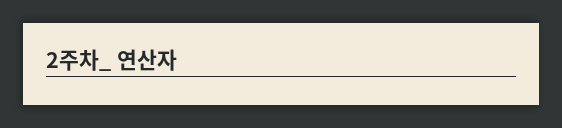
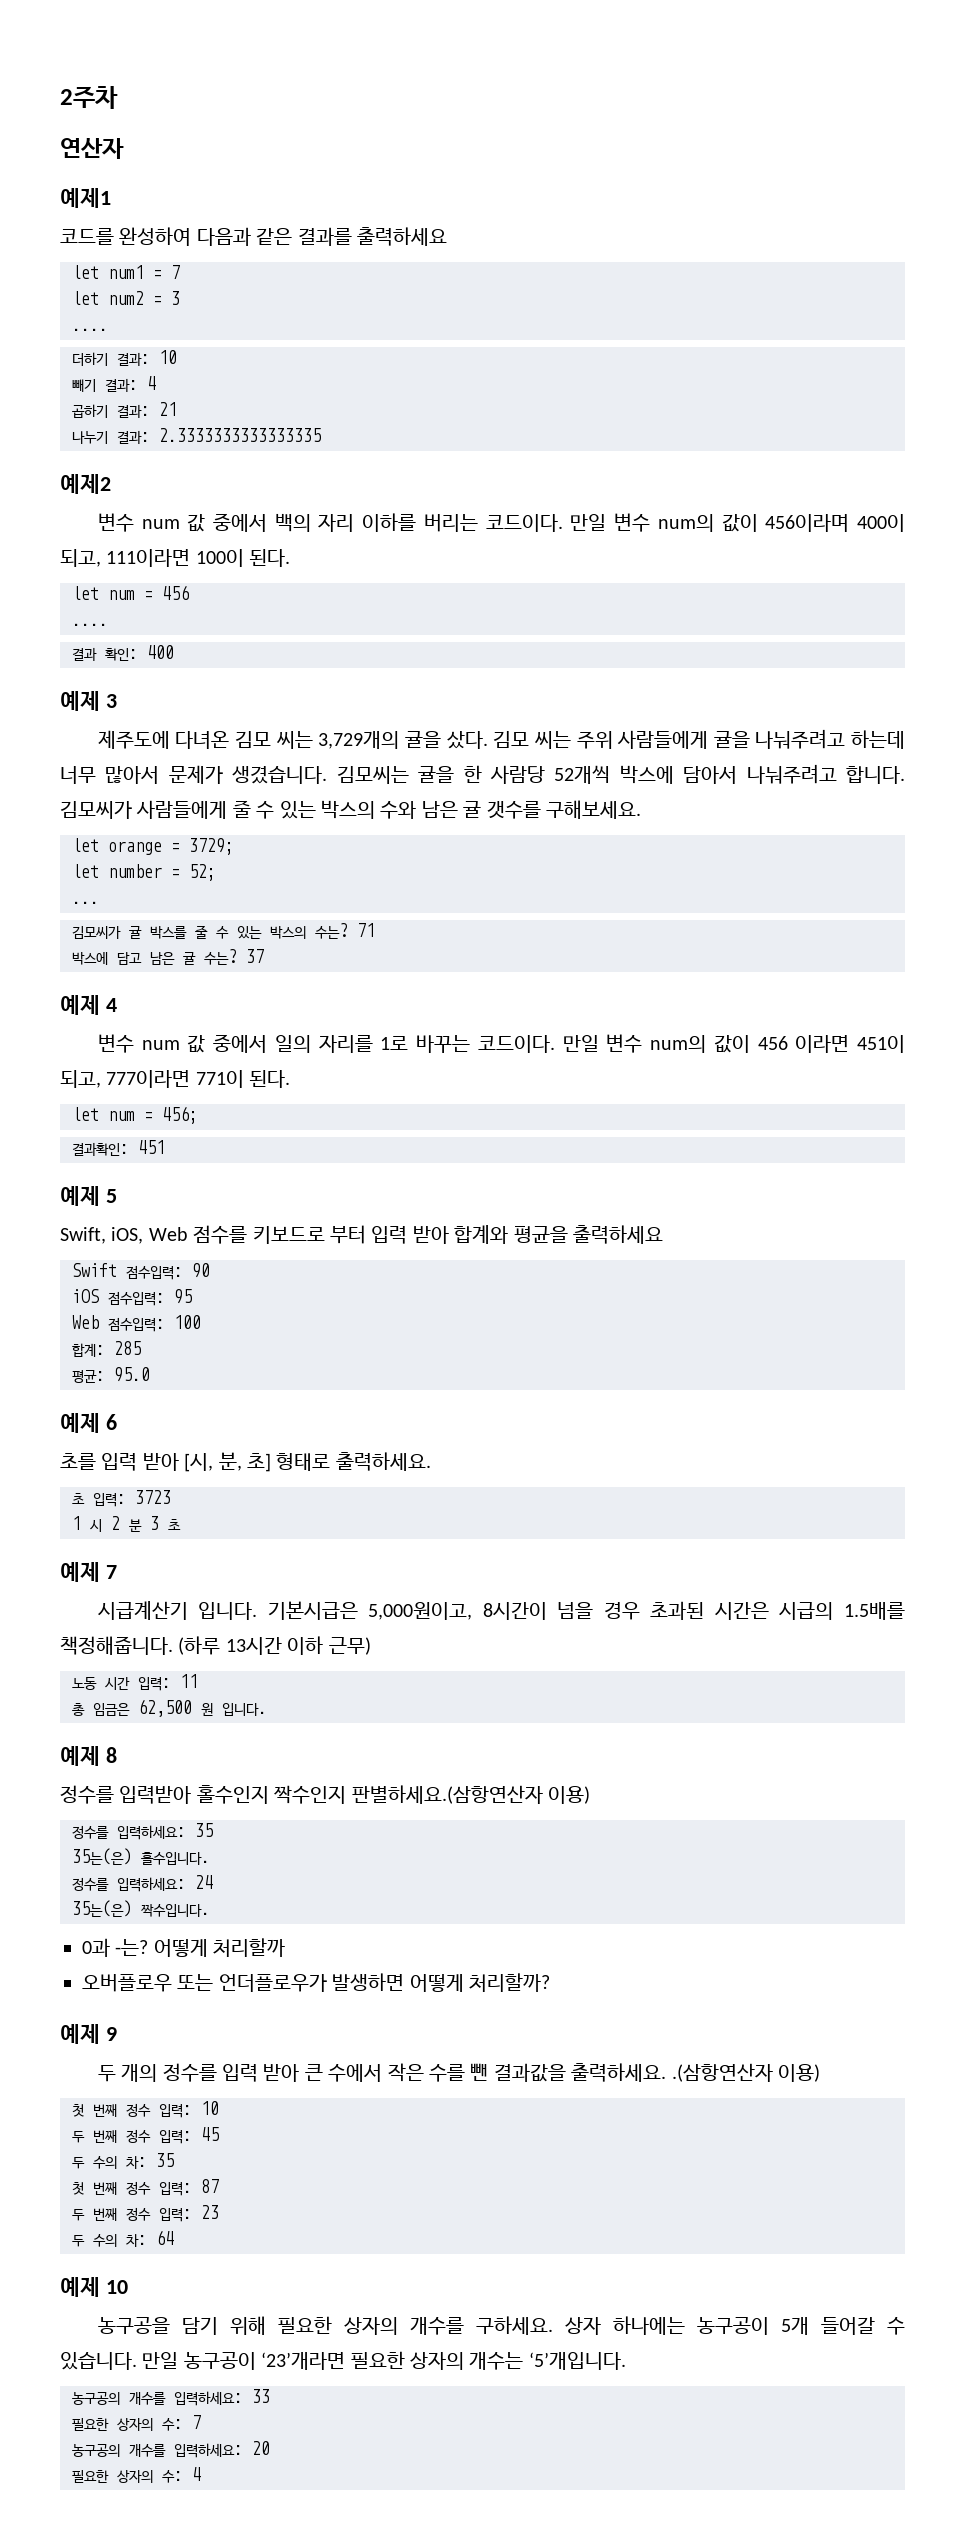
[46,49,111,71] 2주차_ -> [60,86,118,109] 2주차 //
(177, 60) none -> [60,188,111,208] [60,227,447,246] [72,265,180,279] [72,291,180,305] [72,328,108,331] [72,350,177,366] [72,376,156,392] [72,402,177,418] [72,428,321,444] [60,474,111,494] [97,513,905,532] [60,549,291,567] [72,585,189,600] [72,623,108,626] [72,645,174,661] [60,691,117,711] [97,729,905,749] [60,764,905,784] [60,800,641,819] [72,838,234,855] [72,864,216,881] [72,901,99,904] [72,923,375,939] [72,949,264,965] [60,995,117,1015] [97,1034,906,1053] [60,1070,291,1088] [72,1106,198,1124] [72,1140,165,1156] [60,1186,117,1206] [60,1225,663,1244] [72,1263,210,1280] [72,1289,192,1306] [72,1315,201,1332] [72,1341,141,1357] [72,1367,150,1383] [60,1413,117,1433] [60,1452,431,1472] [72,1490,171,1507] [72,1516,181,1532] [60,1562,117,1582] [97,1601,905,1620] [60,1636,371,1655] [72,1674,198,1691] [72,1699,267,1717] [60,1746,117,1766] [60,1785,590,1804] [72,1823,213,1840] [72,1848,210,1865] [72,1875,213,1892] [72,1900,210,1917] [82,1938,286,1957] [82,1973,550,1992] [60,2024,117,2044] [97,2063,821,2082] [72,2101,219,2118] [72,2127,219,2144] [72,2153,174,2169] [72,2179,219,2196] [72,2205,219,2222] [72,2230,174,2247] [60,2277,128,2297] [97,2316,906,2335] [60,2351,626,2370] [72,2389,270,2406] [72,2415,201,2431] [72,2441,270,2458] [72,2467,201,2483] // 예제1 // 코드를 완성하여 다음과 같은 결과를 출력하세요 // let num1 = 7 // let num2 = 3 // .... // 더하기 결과: 10 // 빼기 결과: 4 // 곱하기 결과: 21 // 나누기 결과: 2.3333333333333335 // 예제2 // 변수 num 값 중에서 백의 자리 이하를 버리는 코드이다. 만일 변수 num의 값이 456이라며 400이 되고, 111이라면 100이 된다. // let num = 456 // .... // 결과 확인: 400 // 예제 3 // 제주도에 다녀온 김모 씨는 3,729개의 귤을 샀다. 김모 씨는 주위 사람들에게 귤을 나눠주려고 하는데 너무 많아서 문제가 생겼습니다. 김모씨는 귤을 한 사람당 52개씩 박스에 담아서 나눠주려고 합니다. 김모씨가 사람들에게 줄 수 있는 박스의 수와 남은 귤 갯수를 구해보세요. // let orange = 3729; // let number = 52; // ... // 김모씨가 귤 박스를 줄 수 있는 박스의 수는? 71 // 박스에 담고 남은 귤 수는? 37 // 예제 4 // 변수 num 값 중에서 일의 자리를 1로 바꾸는 코드이다. 만일 변수 num의 값이 456 이라면 451이 되고, 777이라면 771이 된다. // let num = 456; // 결과확인: 451 // 예제 5 // Swift, iOS, Web 점수를 키보드로 부터 입력 받아 합계와 평균을 출력하세요 // Swift 점수입력: 90 // iOS 점수입력: 95 // Web 점수입력: 100 // 합계: 285 // 평균: 95.0 // 예제 6 // 초를 입력 받아 [시, 분, 초] 형태로 출력하세요. // 초 입력: 3723 // 1 시 2 분 3 초 // 예제 7 // 시급계산기 입니다. 기본시급은 5,000원이고, 8시간이 넘을 경우 초과된 시간은 시급의 1.5배를 책정해줍니다. (하루 13시간 이하 근무) // 노동 시간 입력: 11 // 총 임금은 62,500 원 입니다. // 예제 8 // 정수를 입력받아 홀수인지 짝수인지 판별하세요.(삼항연산자 이용) // 정수를 입력하세요: 35 // 35는(은) 홀수입니다. // 정수를 입력하세요: 24 // 35는(은) 짝수입니다. // 0과 -는? 어떻게 처리할까 // 오버플로우 또는 언더플로우가 발생하면 어떻게 처리할까? // 예제 9 // 두 개의 정수를 입력 받아 큰 수에서 작은 수를 뺀 결과값을 출력하세요. .(삼항연산자 이용) // 첫 번째 정수 입력: 10 // 두 번째 정수 입력: 45 // 두 수의 차: 35 // 첫 번째 정수 입력: 87 // 두 번째 정수 입력: 23 // 두 수의 차: 64 // 예제 10 // 농구공을 담기 위해 필요한 상자의 개수를 구하세요. 상자 하나에는 농구공이 5개 들어갈 수 있습니다. 만일 농구공이 ‘23’개라면 필요한 상자의 개수는 ‘5’개입니다. // 농구공의 개수를 입력하세요: 33 // 필요한 상자의 수: 7 // 농구공의 개수를 입력하세요: 20 // 필요한 상자의 수: 4

